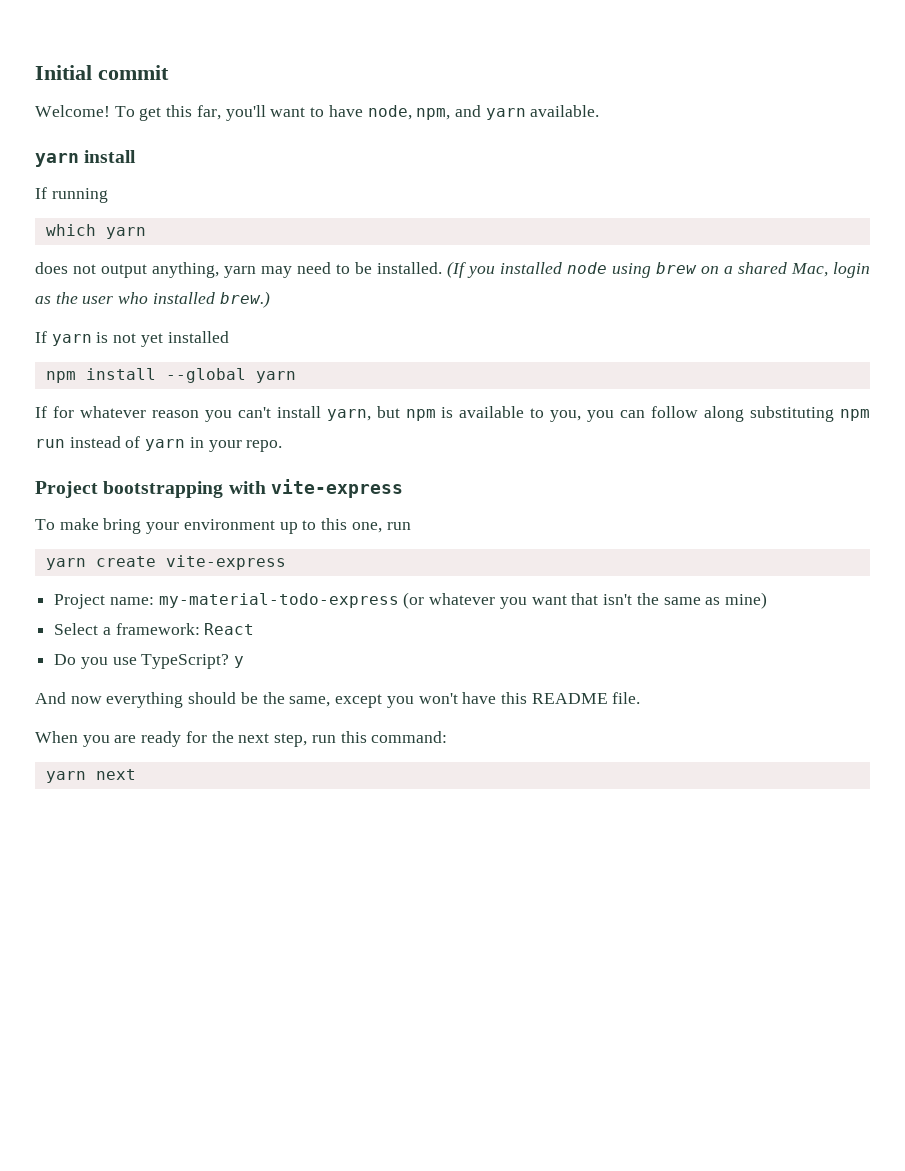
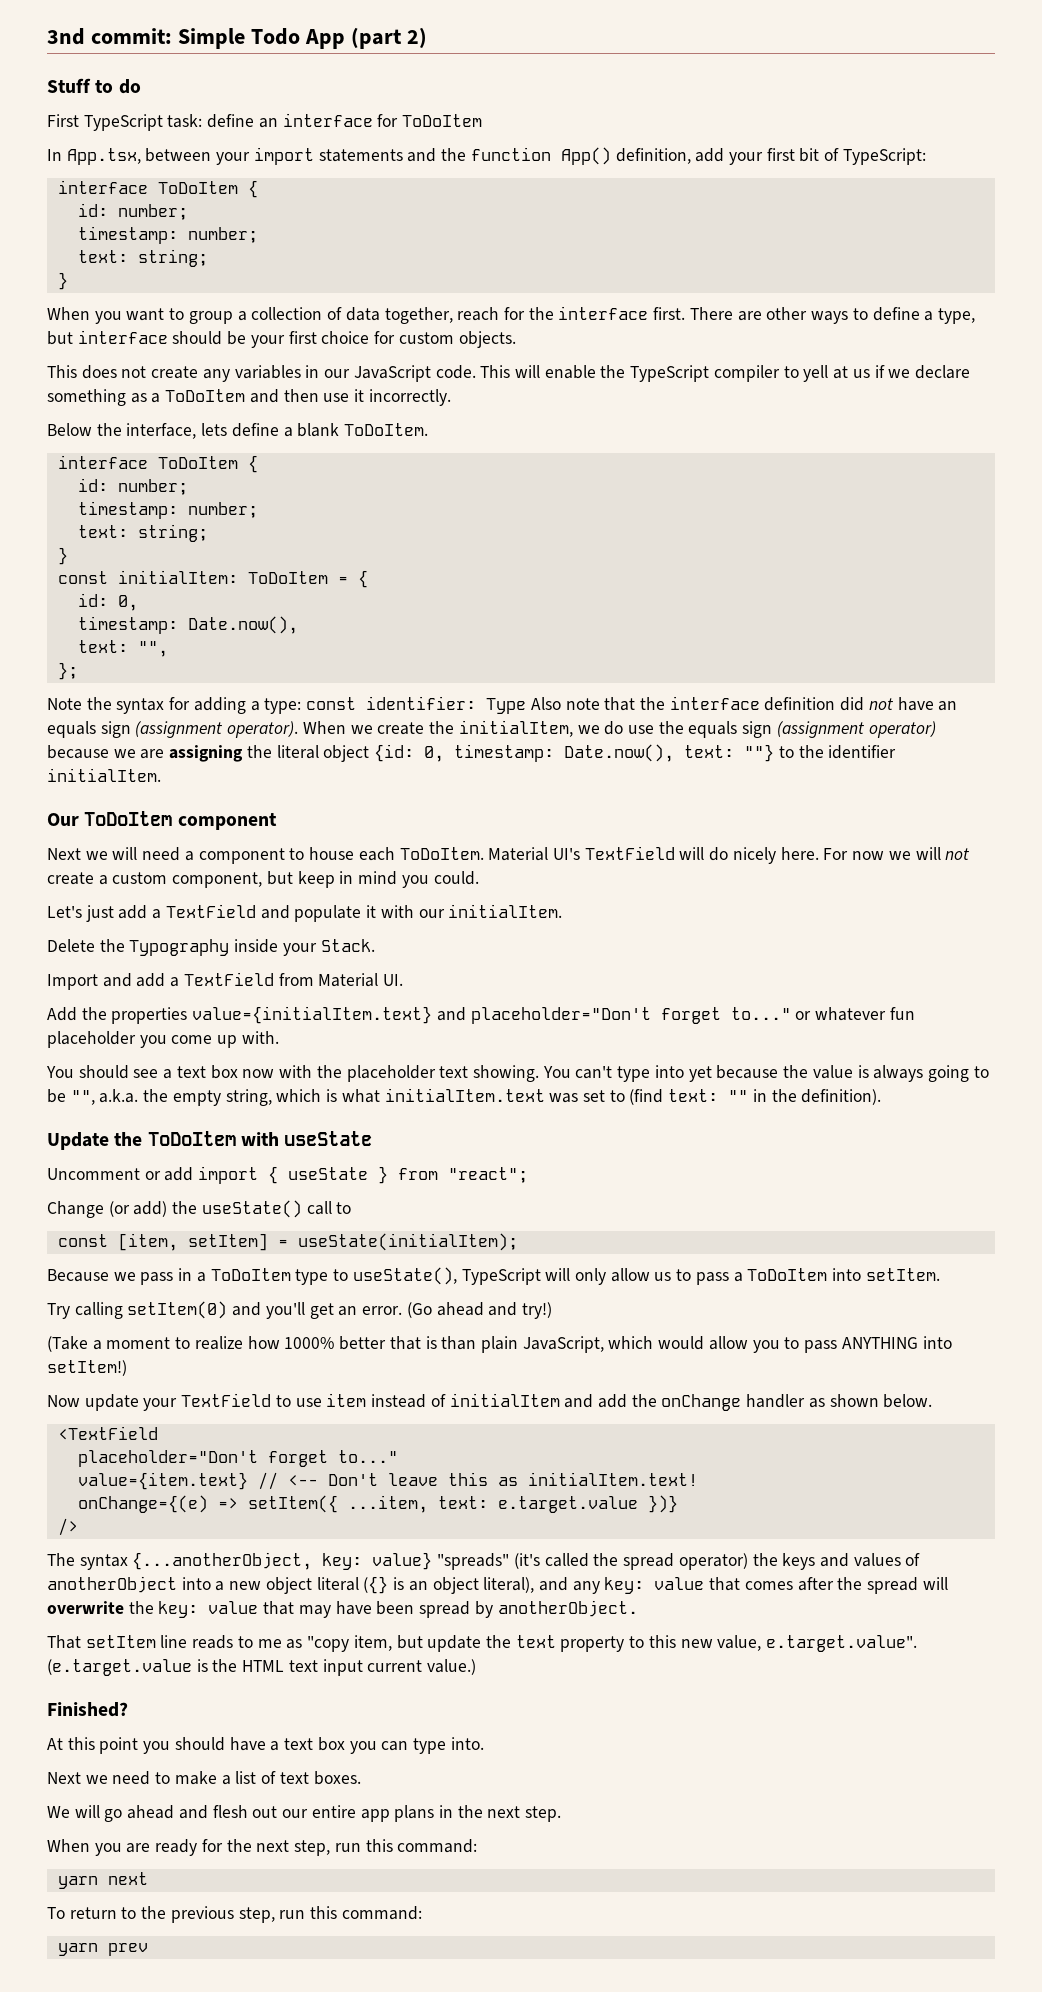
[35,65,169,80] [35,105,600,121] [35,150,137,167] [35,187,108,203] [45,224,146,239] [35,261,870,278] [35,291,270,308] [35,331,229,347] [45,368,296,383] [35,406,870,422] [35,436,283,452] [35,479,403,498] [35,518,411,534] [45,555,286,570] [54,592,767,609] [54,623,255,635] [54,654,245,669] [35,692,641,708] Initial commit // Welcome! To get this far, you'll want to have node, npm, and yarn available. // yarn install // If running // which yarn // does not output anything, yarn may need to be installed. (If you installed node using brew on a shared Mac, login as the user who installed brew.) // If yarn is not yet installed // npm install --global yarn // If for whatever reason you can't install yarn, but npm is available to you, you can follow along substituting npm run instead of yarn in your repo. // Project bootstrapping with vite-express // To make bring your environment up to this one, run // yarn create vite-express // Project name: my-material-todo-express (or whatever you want that isn't the same as mine) // Select a framework: React // Do you use TypeScript? y // And now everything should be the same, except you won't have this README file. -> [47,27,427,49] [47,78,141,94] [47,113,483,131] [47,147,926,165] [57,180,258,198] [77,203,188,220] [77,226,258,244] [77,249,208,267] [57,272,68,290] [47,306,975,324] [47,330,516,348] [47,365,970,382] [47,389,451,406] [47,423,429,439] [57,455,258,473] [77,478,188,495] [77,501,258,519] [77,524,208,542] [57,547,68,565] [57,570,368,588] [77,593,138,611] [77,616,298,634] [77,640,168,657] [57,662,78,680] [47,696,958,714] [47,720,936,738] [47,744,897,762] [47,768,161,782] [47,811,277,830] [47,846,971,864] [47,871,479,888] [47,904,563,922] [47,939,375,956] [47,972,404,990] [47,1006,915,1024] [47,1031,279,1048] [46,1065,989,1082] [47,1088,882,1106] [47,1131,373,1150] [47,1166,529,1184] [47,1200,352,1218] [57,1233,518,1251] [47,1267,940,1285] [47,1301,552,1319] [47,1336,952,1353] [47,1360,127,1376] [47,1393,933,1411] [57,1426,158,1440] [77,1450,398,1467] [77,1472,698,1490] [77,1495,678,1513] [57,1518,78,1536] [47,1552,921,1570] [47,1576,948,1594] [47,1600,638,1618] [47,1635,918,1652] [47,1659,477,1676] [47,1702,128,1717] [47,1737,484,1754] [47,1771,361,1785] [47,1805,562,1822] 3nd commit: Simple Todo App (part 2) // Stuff to do // First TypeScript task: define an interface for ToDoItem // In App.tsx, between your import statements and the function App() definition, add your first bit of TypeScript: // interface ToDoItem { // id: number; // timestamp: number; // text: string; // } // When you want to group a collection of data together, reach for the interface first. There are other ways to define a type, but interface should be your first choice for custom objects. // This does not create any variables in our JavaScript code. This will enable the TypeScript compiler to yell at us if we declare something as a ToDoItem and then use it incorrectly. // Below the interface, lets define a blank ToDoItem. // interface ToDoItem { // id: number; // timestamp: number; // text: string; // } // const initialItem: ToDoItem = { // id: 0, // timestamp: Date.now(), // text: "", // }; // Note the syntax for adding a type: const identifier: Type Also note that the interface definition did not have an equals sign (assignment operator). When we create the initialItem, we do use the equals sign (assignment operator) because we are assigning the literal object {id: 0, timestamp: Date.now(), text: ""} to the identifier initialItem. // Our ToDoItem component // Next we will need a component to house each ToDoItem. Material UI's TextField will do nicely here. For now we will not create a custom component, but keep in mind you could. // Let's just add a TextField and populate it with our initialItem. // Delete the Typography inside your Stack. // Import and add a TextField from Material UI. // Add the properties value={initialItem.text} and placeholder="Don't forget to..." or whatever fun placeholder you come up with. // You should see a text box now with the placeholder text showing. You can't type into yet because the value is always going to be "", a.k.a. the empty string, which is what initialItem.text was set to (find text: "" in the definition). // Update the ToDoItem with useState // Uncomment or add import { useState } from "react"; // Change (or add) the useState() call to // const [item, setItem] = useState(initialItem); // Because we pass in a ToDoItem type to useState(), TypeScript will only allow us to pass a ToDoItem into setItem. // Try calling setItem(0) and you'll get an error. (Go ahead and try!) // (Take a moment to realize how 1000% better that is than plain JavaScript, which would allow you to pass ANYTHING into setItem!) // Now update your TextField to use item instead of initialItem and add the onChange handler as shown below. // <TextField // placeholder="Don't forget to..." // value={item.text} // <-- Don't leave this as initialItem.text! // onChange={(e) => setItem({ ...item, text: e.target.value })} // /> // The syntax {...anotherObject, key: value} "spreads" (it's called the spread operator) the keys and values of anotherObject into a new object literal ({} is an object literal), and any key: value that comes after the spread will overwrite the key: value that may have been spread by anotherObject. // That setItem line reads to me as "copy item, but update the text property to this new value, e.target.value". (e.target.value is the HTML text input current value.) // Finished? // At this point you should have a text box you can type into. // Next we need to make a list of text boxes. // We will go ahead and flesh out our entire app plans in the next step.
(136, 774) none -> [47,1906,422,1923] [57,1943,148,1956] // To return to the previous step, run this command: // yarn prev

